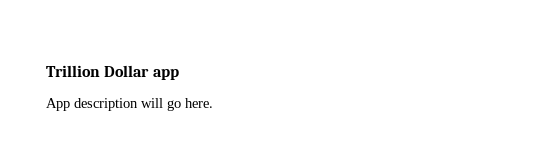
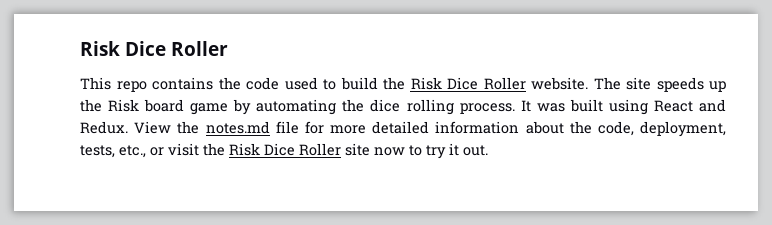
[46,65,179,80] [46,98,213,111] Trillion Dollar app // App description will go here. -> [80,41,228,56] [80,77,726,92] [80,99,727,115] [80,121,726,137] [80,143,488,159] Risk Dice Roller // This repo contains the code used to build the Risk Dice Roller website. The site speeds up the Risk board game by automating the dice rolling process. It was built using React and Redux. View the notes.md file for more detailed information about the code, deployment, tests, etc., or visit the Risk Dice Roller site now to try it out.

